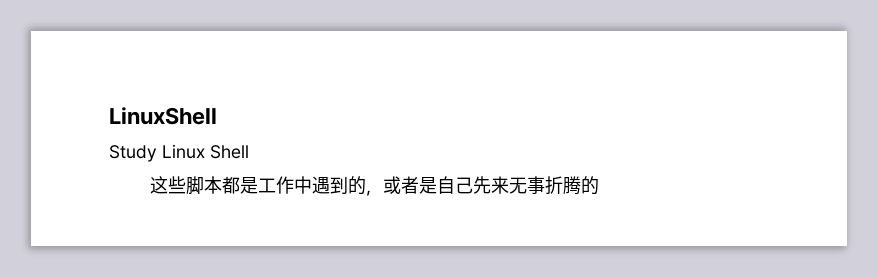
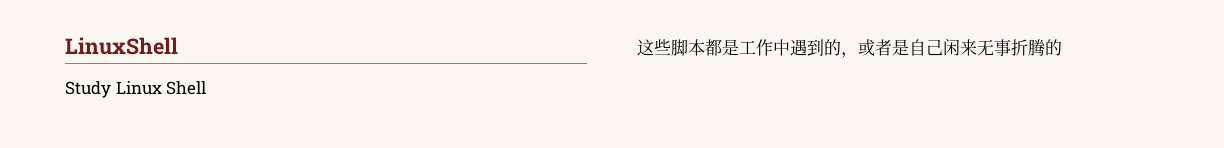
[472,176,491,194] 先 -> [943,38,960,56] 闲

